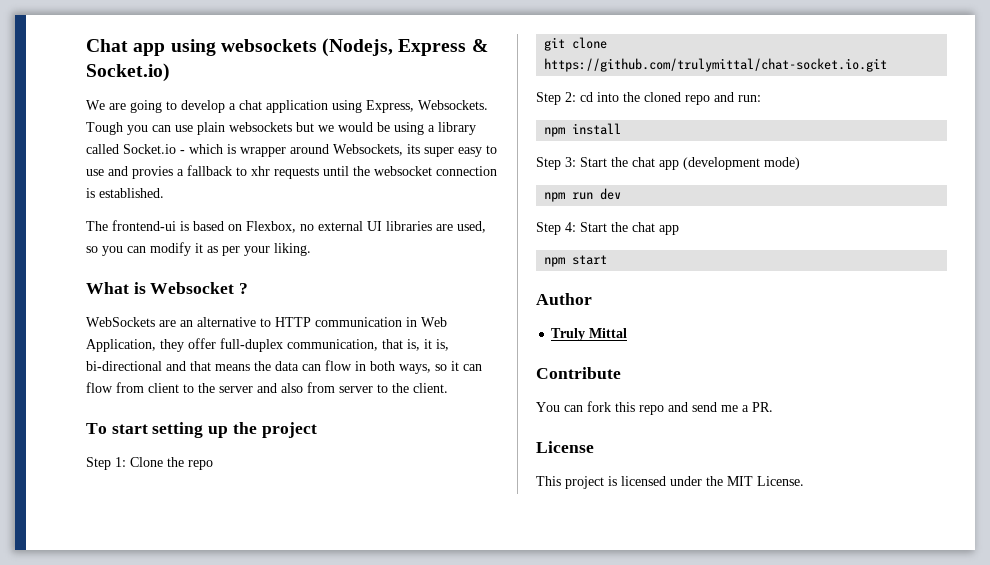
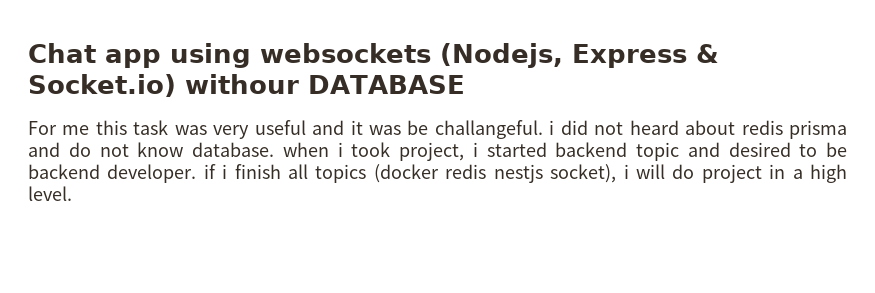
[86,100,488,113] [86,122,476,135] [86,144,497,157] [86,165,497,179] [86,188,164,198] [86,220,486,233] [86,242,311,256] [86,282,249,294] [86,317,447,327] [86,338,449,352] [86,360,482,374] [86,382,448,393] [86,422,317,438] [86,457,213,470] [544,37,608,51] [544,58,888,72] [536,92,761,105] [544,123,622,137] [536,157,800,170] [544,188,622,202] [536,222,679,235] [544,255,608,267] [536,293,592,305] [551,328,628,341] [536,367,621,379] [536,401,773,415] [536,441,594,453] [536,476,804,489] // We are going to develop a chat application using Express, Websockets. Tough you can use plain websockets but we would be using a library called Socket.io - which is wrapper around Websockets, its super easy to use and provies a fallback to xhr requests until the websocket connection is established. // The frontend-ui is based on Flexbox, no external UI libraries are used, so you can modify it as per your liking. // What is Websocket ? // WebSockets are an alternative to HTTP communication in Web Application, they offer full-duplex communication, that is, it is, bi-directional and that means the data can flow in both ways, so it can flow from client to the server and also from server to the client. // To start setting up the project // Step 1: Clone the repo // git clone https://github.com/trulymittal/chat-socket.io.git // Step 2: cd into the cloned repo and run: // npm install // Step 3: Start the chat app (development mode) // npm run dev // Step 4: Start the chat app // npm start // Author // Truly Mittal // Contribute // You can fork this repo and send me a PR. // License // This project is licensed under the MIT License. -> [184,74,465,94] [28,120,848,139] [28,142,847,161] [28,164,847,183] [28,186,72,201] withour DATABASE // For me this task was very useful and it was be challangeful. i did not heard about redis prisma and do not know database. when i took project, i started backend topic and desired to be backend developer. if i finish all topics (docker redis nestjs socket), i will do project in a high level.

